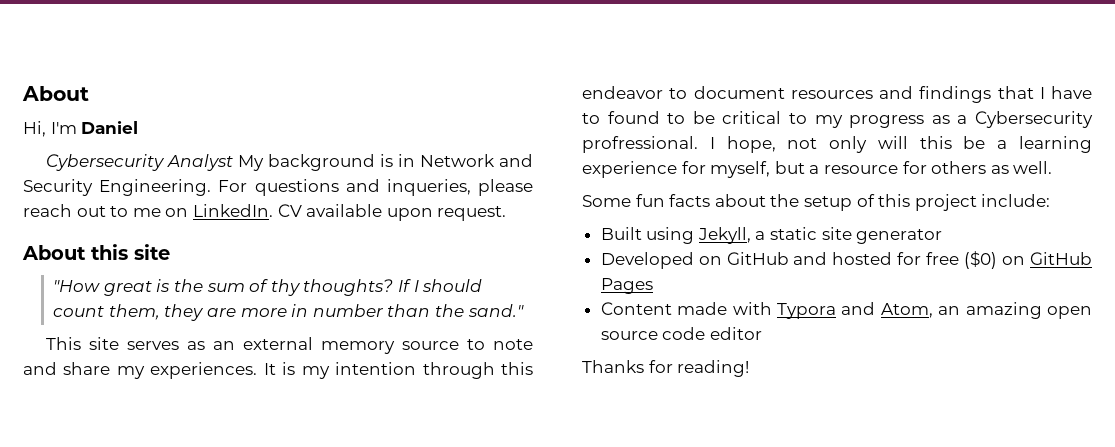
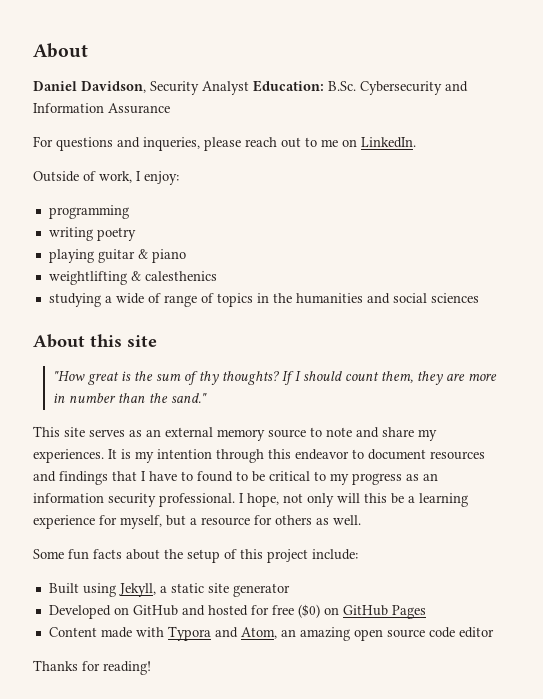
[23,121,77,137] Hi, I'm -> (88, 50) none
[46,154,533,171] [23,179,212,196] // Cybersecurity Analyst My background is in Network and Security Engineering. -> [81,80,468,95] [33,103,170,114] Davidson, Security Analyst Education: B.Sc. Cybersecurity and Information Assurance //
[277,204,507,221] CV available upon request. -> [33,171,179,185] [48,205,129,219] [48,227,136,241] [48,249,186,263] [48,271,217,285] [48,293,479,307] // Outside of work, I enjoy: // programming // writing poetry // playing guitar & piano // weightlifting & calesthenics // studying a wide of range of topics in the humanities and social sciences
[957,111,1093,128] [582,136,698,153] a Cybersecurity profressional. -> [423,473,438,481] [33,493,235,507] an information security professional.

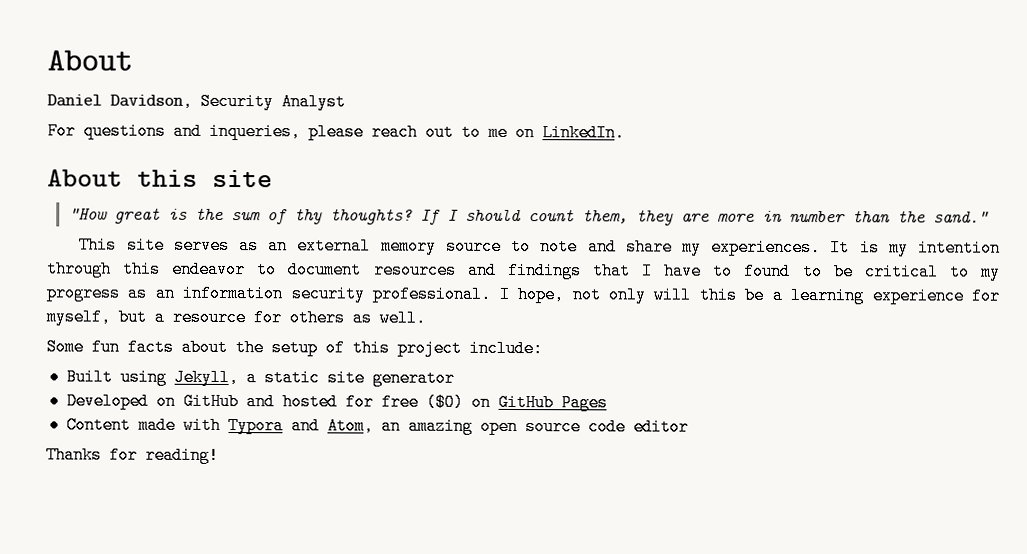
[253,80,468,95] [33,103,170,114] Education: B.Sc. Cybersecurity and Information Assurance -> (346, 102) none
[33,171,179,185] [48,205,129,219] [48,227,136,241] [48,249,186,263] [48,271,217,285] [48,293,479,307] // Outside of work, I enjoy: // programming // writing poetry // playing guitar & piano // weightlifting & calesthenics // studying a wide of range of topics in the humanities and social sciences -> (625, 133) none

